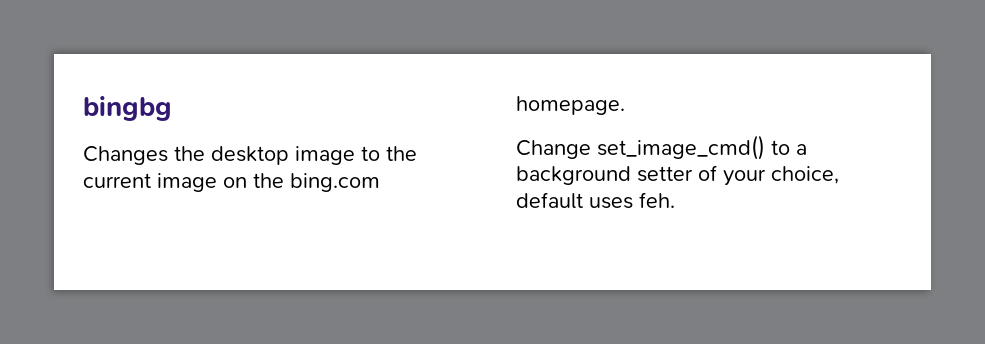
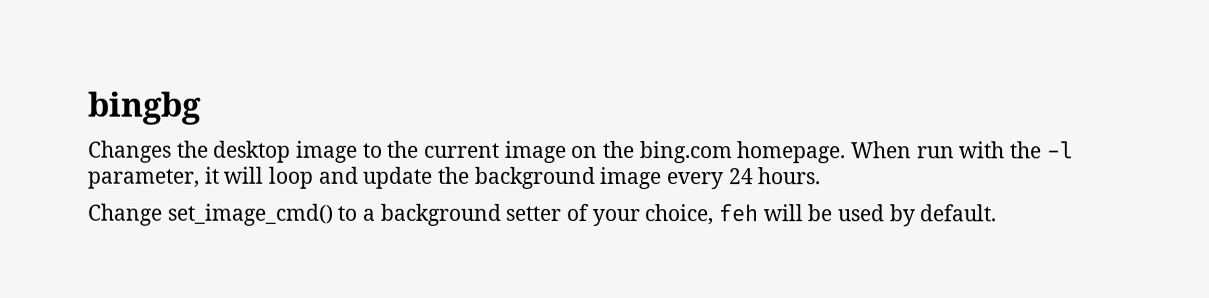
(625, 105) none -> [850,141,1074,159] [87,166,821,190] When run with the -l parameter, it will loop and update the background image every 24 hours.
[516,192,675,209] default uses feh. -> [718,204,997,227] feh will be used by default.

